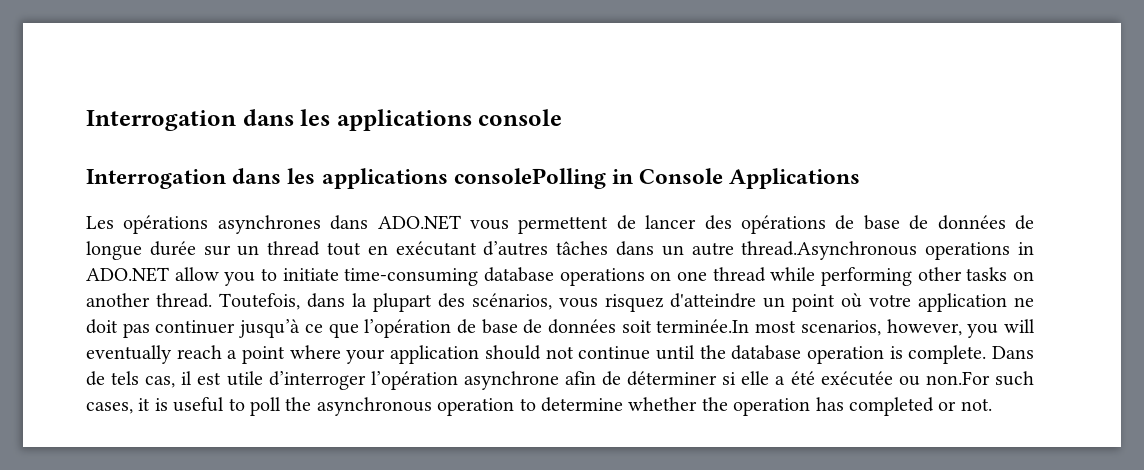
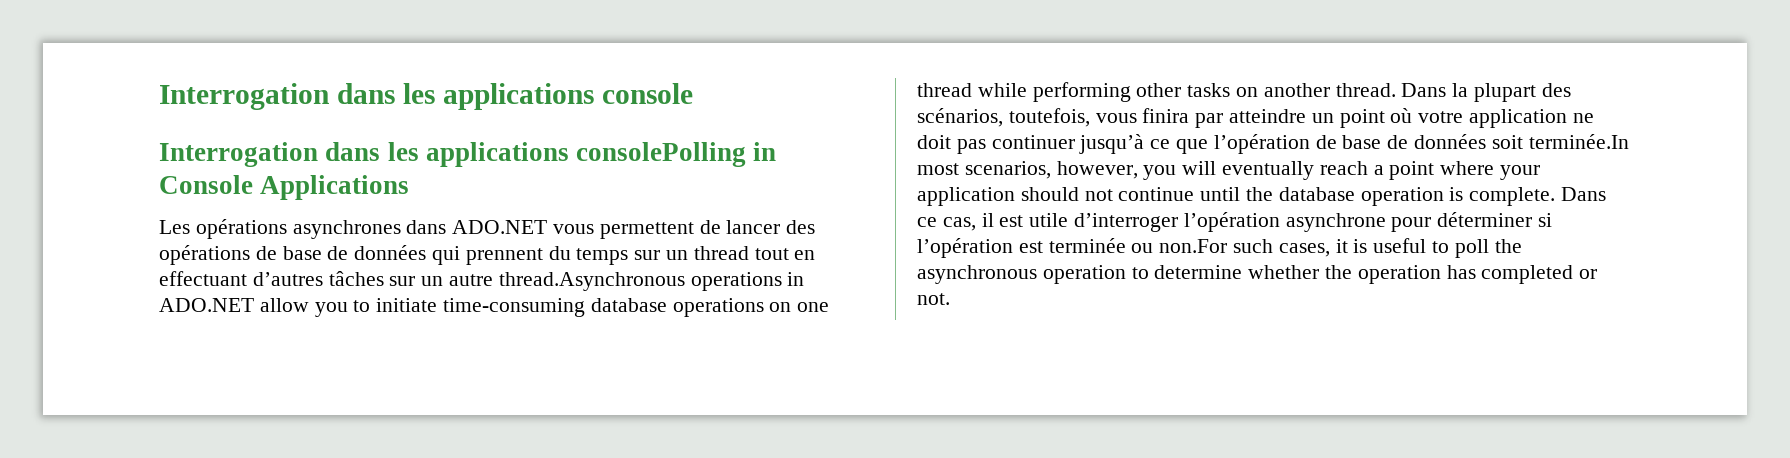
[1014,215,1034,230] [86,241,196,260] de longue durée -> [432,246,629,265] qui prennent du temps
[395,241,477,256] exécutant -> [159,271,247,286] effectuant
[616,241,654,256] dans -> [389,276,416,286] sur
[219,293,345,310] Toutefois, dans -> [1401,83,1447,97] Dans
[559,293,756,312] vous risquez d'atteindre -> [1008,108,1307,128] toutefois, vous finira par atteindre
[86,371,140,386] de tels -> [917,217,937,227] ce
[564,371,893,386] afin de déterminer si elle a été exécutée -> [1391,212,1553,232] [917,238,1126,258] pour déterminer si l’opération est terminée

